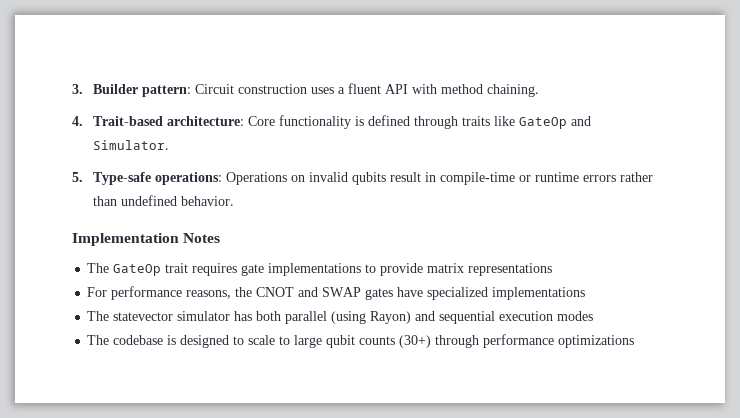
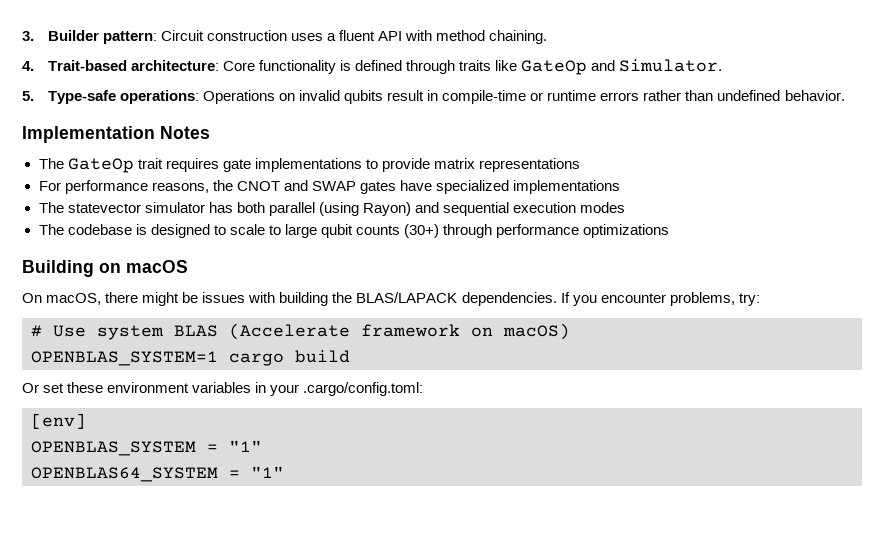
(635, 341) none -> [22,260,188,277] [22,292,760,306] [31,323,570,340] [31,350,350,366] [22,382,424,396] [31,413,86,429] [31,440,262,456] [31,466,284,482] // Building on macOS // On macOS, there might be issues with building the BLAS/LAPACK dependencies. If you encounter problems, try: // # Use system BLAS (Accelerate framework on macOS) // OPENBLAS_SYSTEM=1 cargo build // Or set these environment variables in your .cargo/config.toml: // [env] // OPENBLAS_SYSTEM = "1" // OPENBLAS64_SYSTEM = "1"

